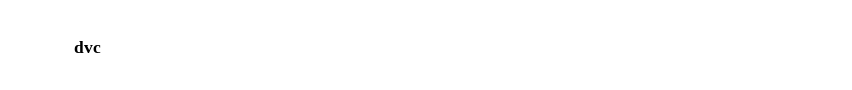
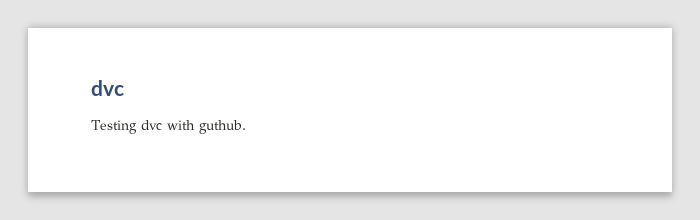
[74,41,101,53] dvc -> [91,80,124,96] [91,120,246,134] dvc // Testing dvc with guthub.

